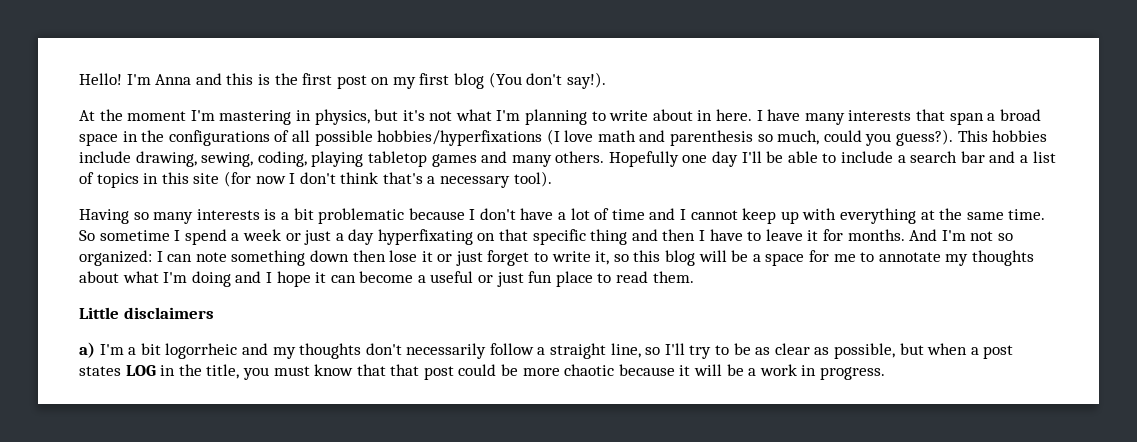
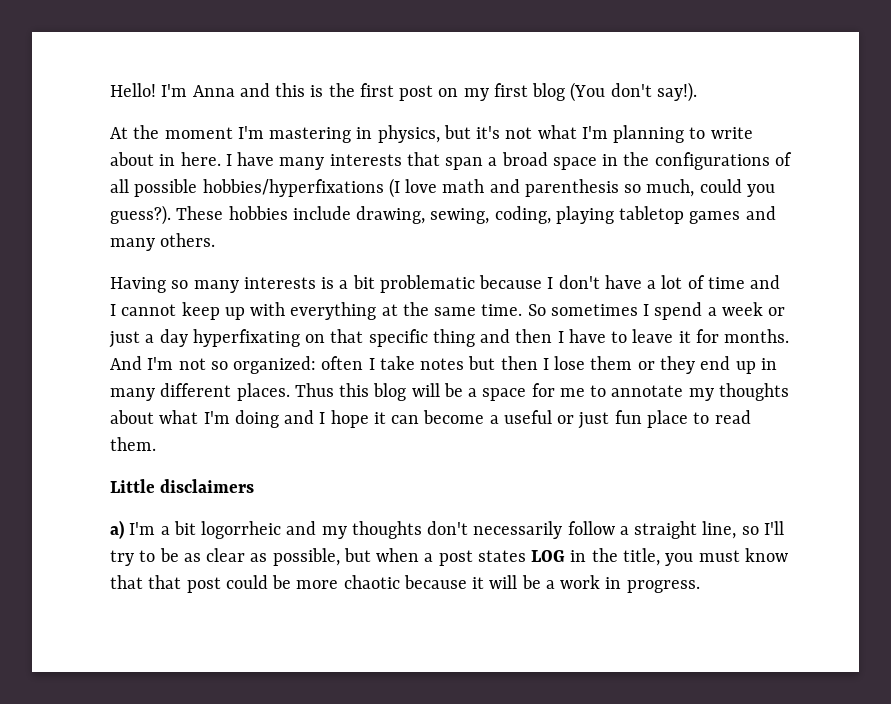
[957,130,988,142] This -> [176,206,224,220] These
[608,151,1056,167] [79,171,552,188] Hopefully one day I'll be able to include a search bar and a list of topics in this site (for now I don't think that's a necessary tool). -> (216, 240) none
[99,230,170,241] sometime -> [550,304,638,316] sometimes
[156,250,629,266] I can note something down then lose it or just forget to write it, so -> [321,356,777,374] [110,383,334,401] often I take notes but then I lose them or they end up in many different places. Thus

